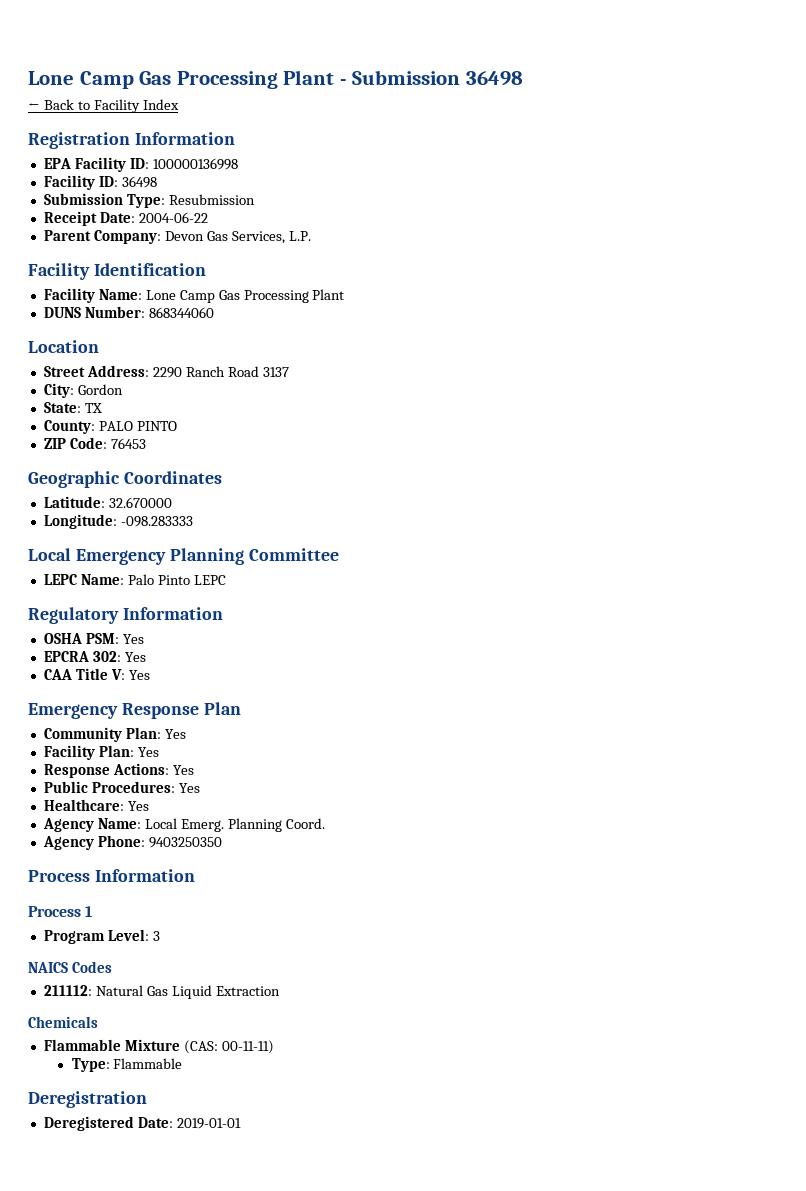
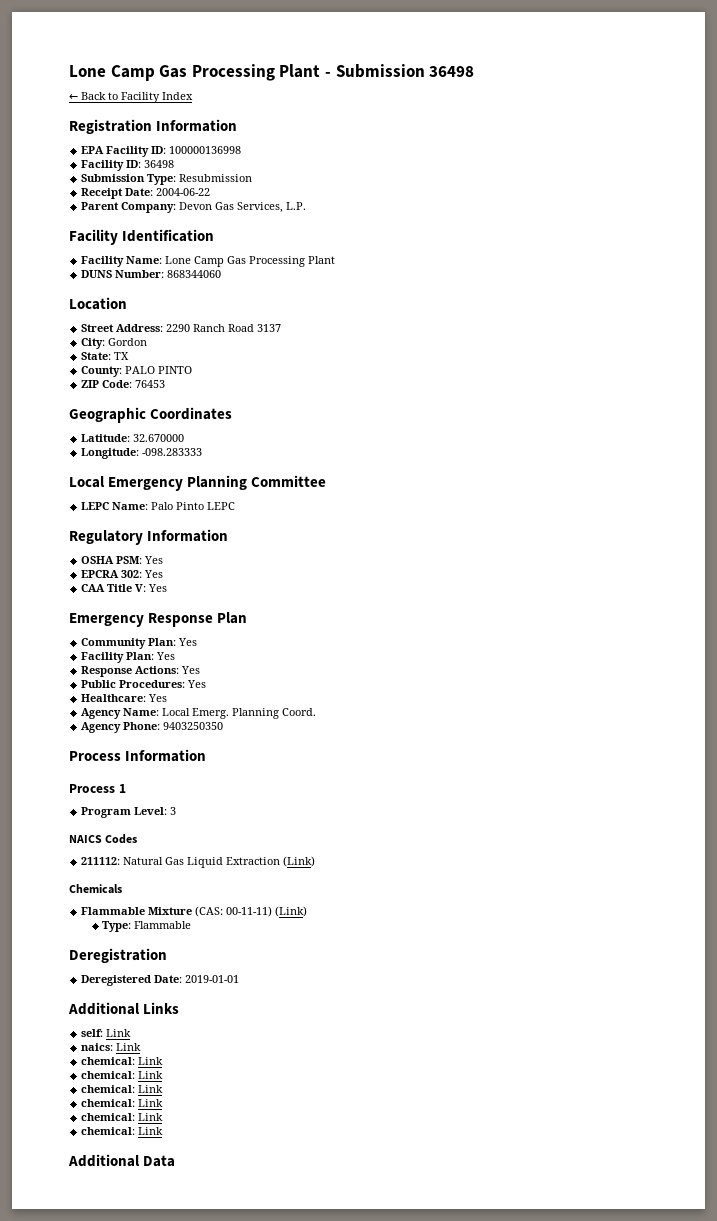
(280, 991) none -> [283,856,316,867] (Link)
(274, 1047) none -> [275,906,308,917] (Link)
(241, 1123) none -> [68,1002,180,1015] [81,1029,132,1037] [81,1043,142,1051] [81,1057,164,1065] [81,1071,164,1079] [81,1085,164,1093] [81,1099,164,1107] [81,1113,164,1121] [81,1127,164,1135] [68,1154,176,1167] // Additional Links // self: Link // naics: Link // chemical: Link // chemical: Link // chemical: Link // chemical: Link // chemical: Link // chemical: Link // Additional Data

